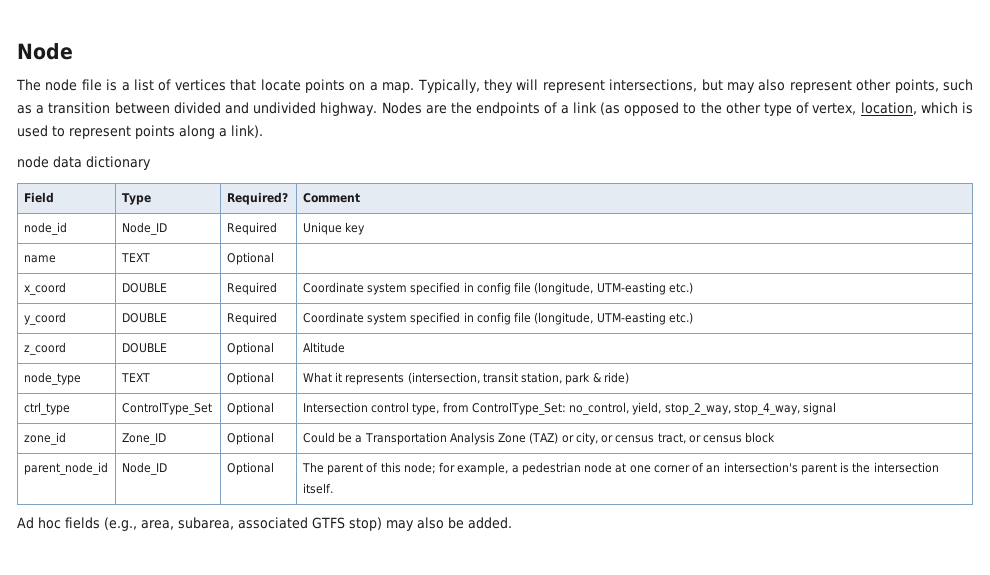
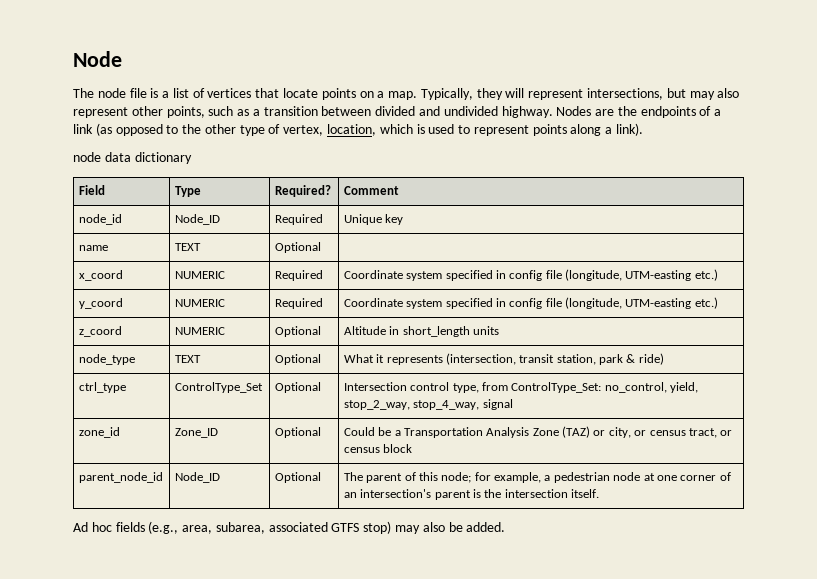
[121,283,167,293] DOUBLE -> [174,271,225,279] NUMERIC
[121,313,167,323] DOUBLE -> [174,299,225,307] NUMERIC
[121,343,167,353] DOUBLE -> [174,327,225,335] NUMERIC
(345, 347) none -> [389,326,499,337] in short_length units

